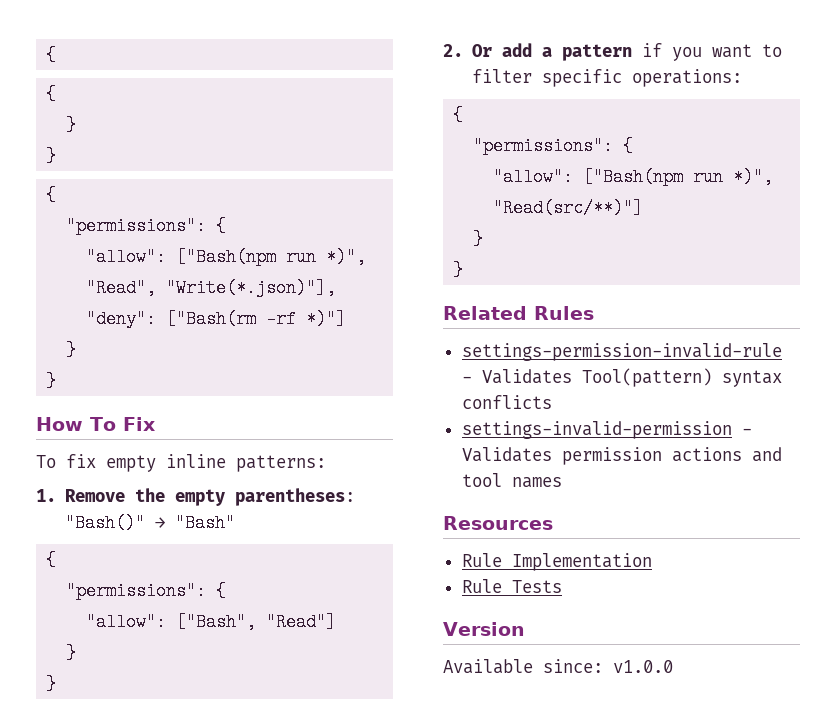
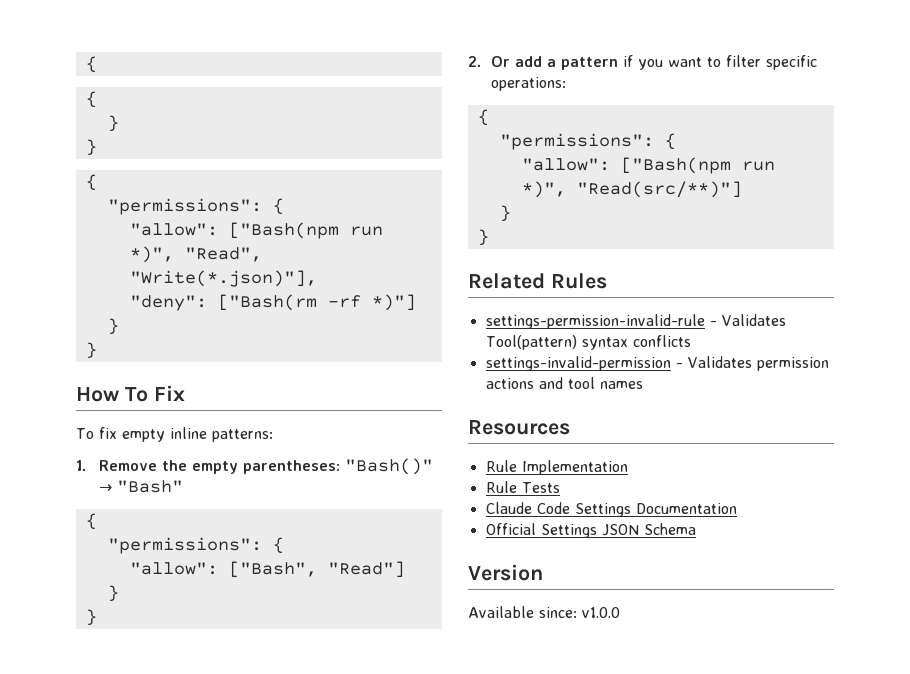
(562, 586) none -> [485,502,737,517] [485,523,696,538] // Claude Code Settings Documentation // Official Settings JSON Schema

